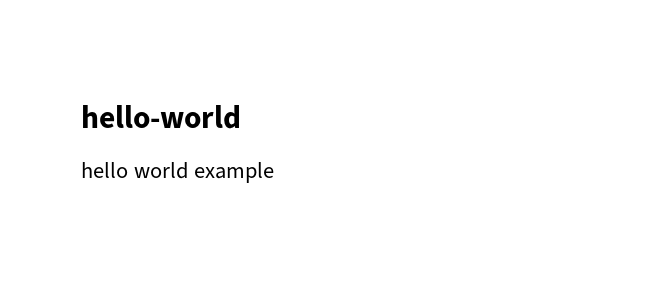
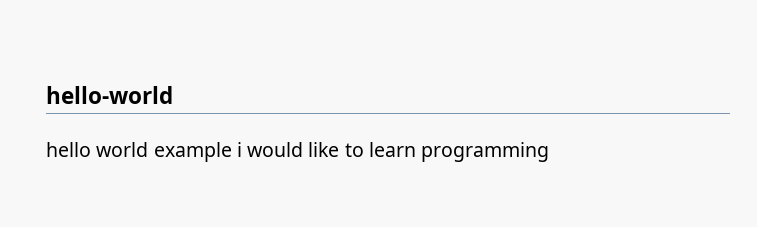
(275, 172) none -> [236,142,550,162] i would like to learn programming

